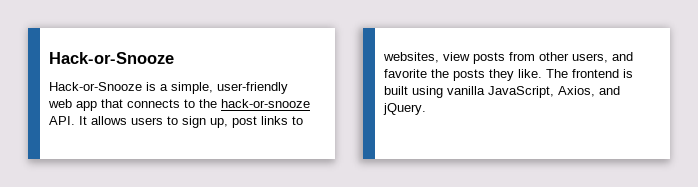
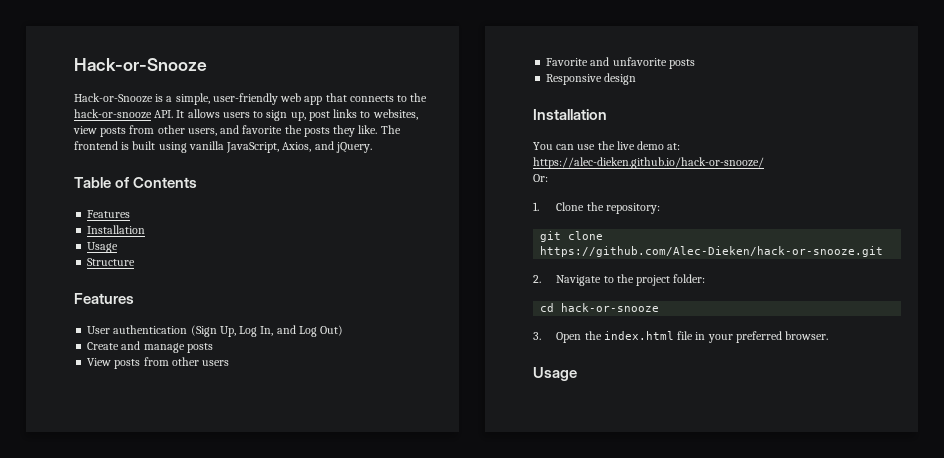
(426, 109) none -> [74,177,198,188] [87,210,131,218] [87,225,146,234] [87,242,119,253] [87,258,136,266] [74,293,134,304] [87,325,344,337] [87,341,213,353] [87,357,230,369] [546,57,695,69] [546,73,637,85] [533,109,607,120] [533,141,681,150] [533,157,764,169] [533,174,548,182] [533,202,660,214] [540,231,604,242] [540,246,884,257] [533,274,706,286] [540,303,660,312] [533,331,829,343] [533,367,577,381] // Table of Contents // Features // Installation // Usage // Structure // Features // User authentication (Sign Up, Log In, and Log Out) // Create and manage posts // View posts from other users // Favorite and unfavorite posts // Responsive design // Installation // You can use the live demo at: https://alec-dieken.github.io/hack-or-snooze/ // Or: // 1. Clone the repository: // git clone https://github.com/Alec-Dieken/hack-or-snooze.git // 2. Navigate to the project folder: // cd hack-or-snooze // 3. Open the index.html file in your preferred browser. // Usage

